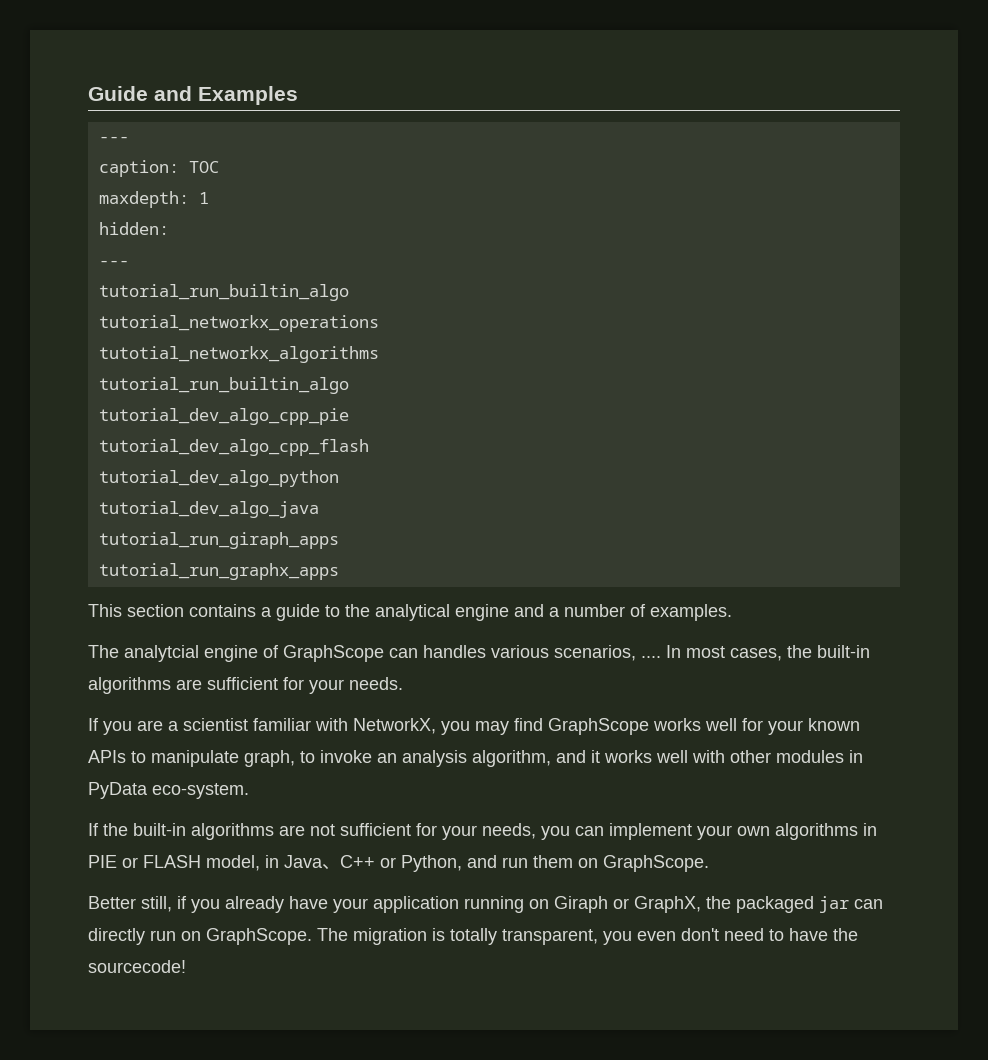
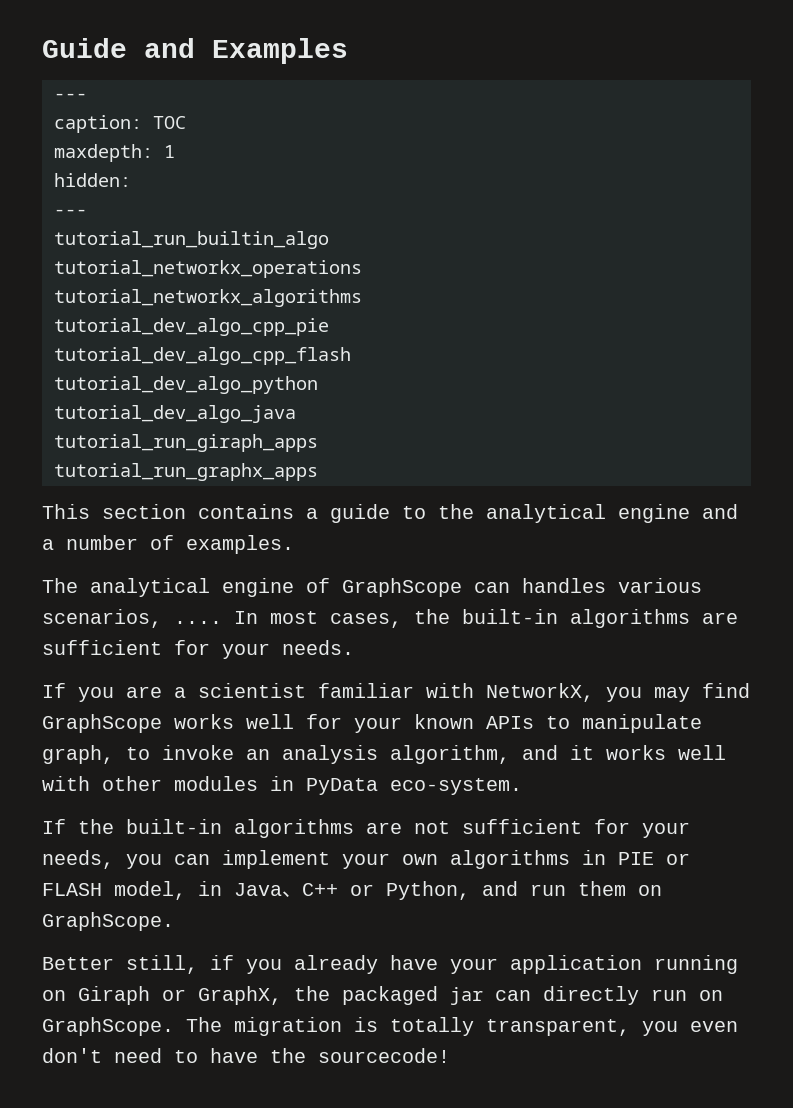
[98,346,379,363] [98,377,349,394] tutotial_networkx_algorithms // tutorial_run_builtin_algo -> [54,289,362,307] tutorial_networkx_algorithms
[124,645,199,662] analytcial -> [90,578,210,597] analytical

